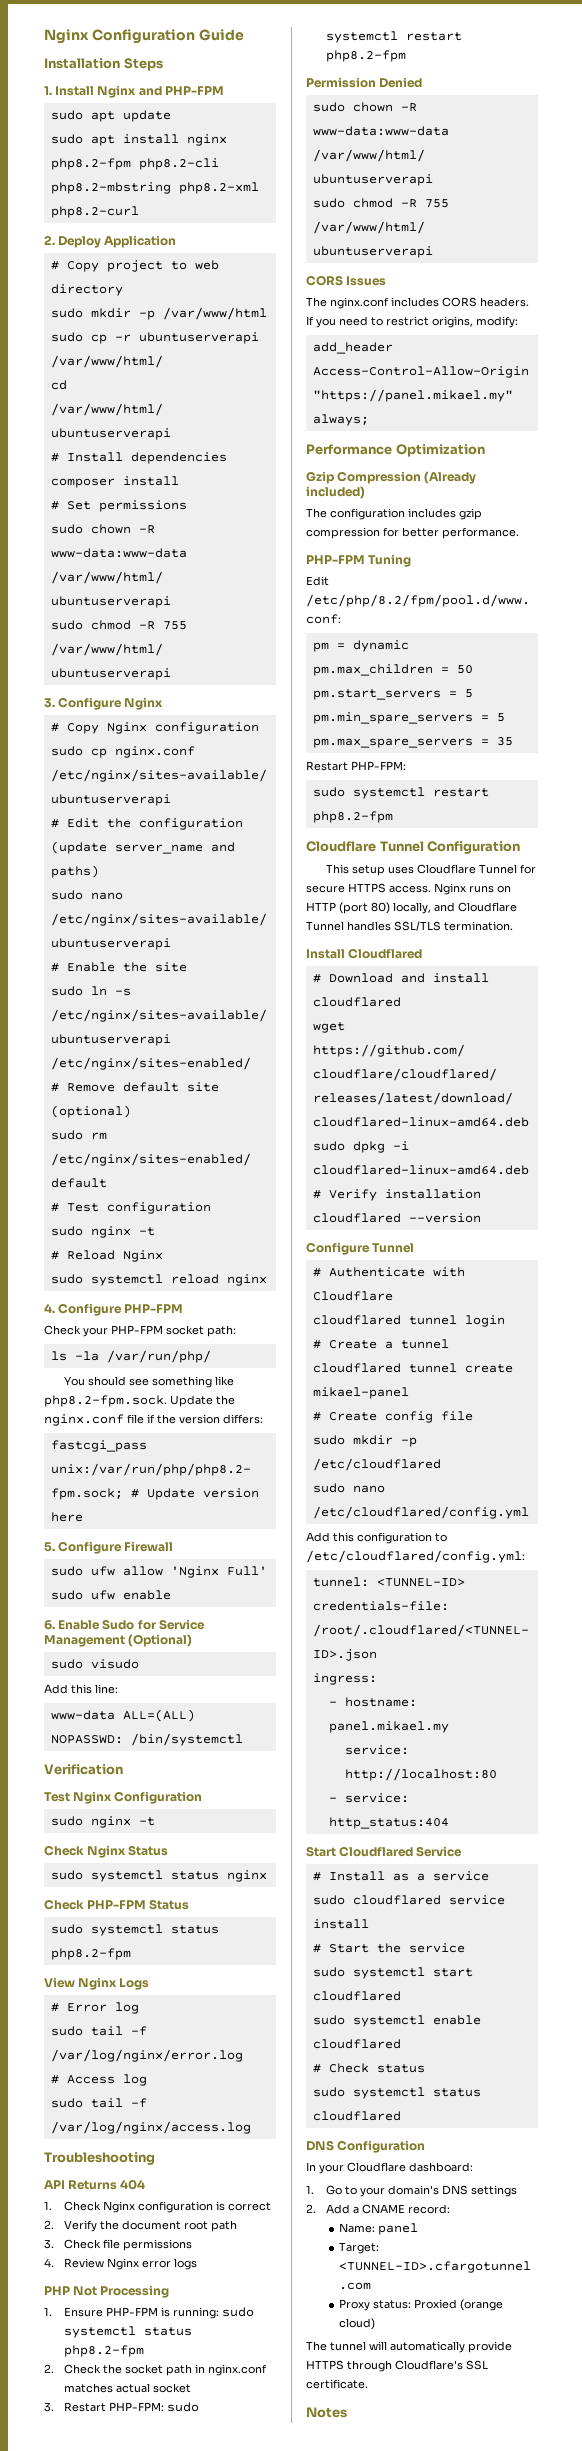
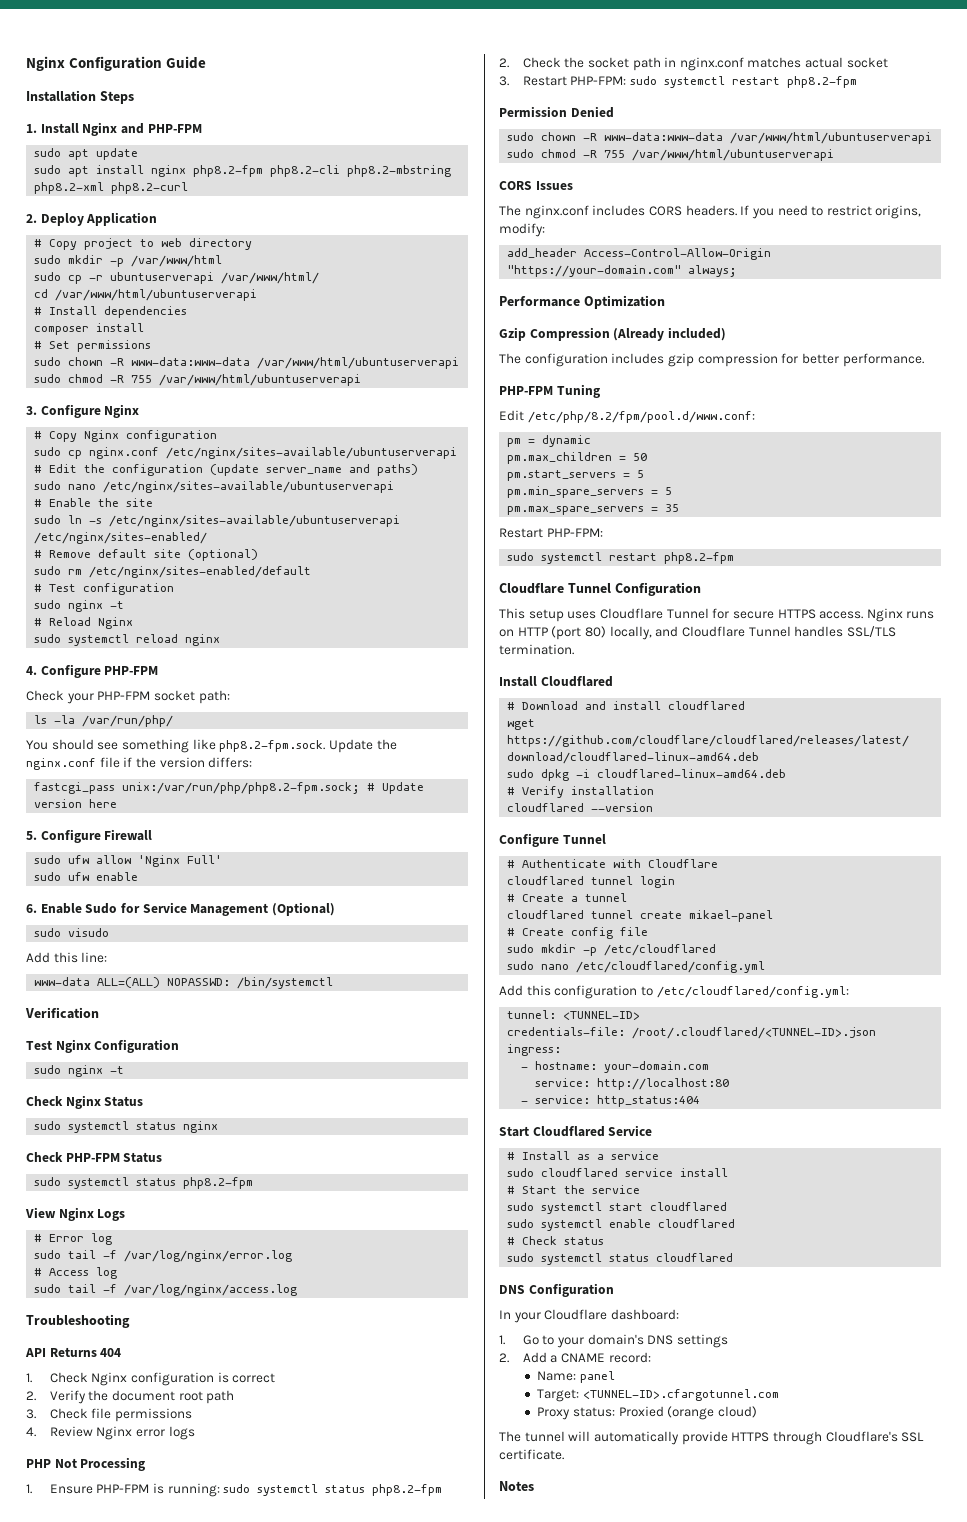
[312,389,513,402] "https://panel.mikael.my" -> [507,265,682,277] "https://your-domain.com"
[328,1721,449,1733] panel.mikael.my -> [604,1061,710,1073] your-domain.com

